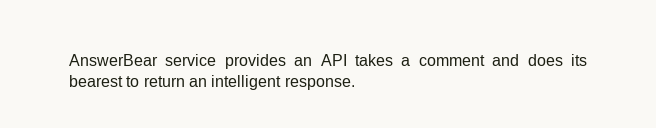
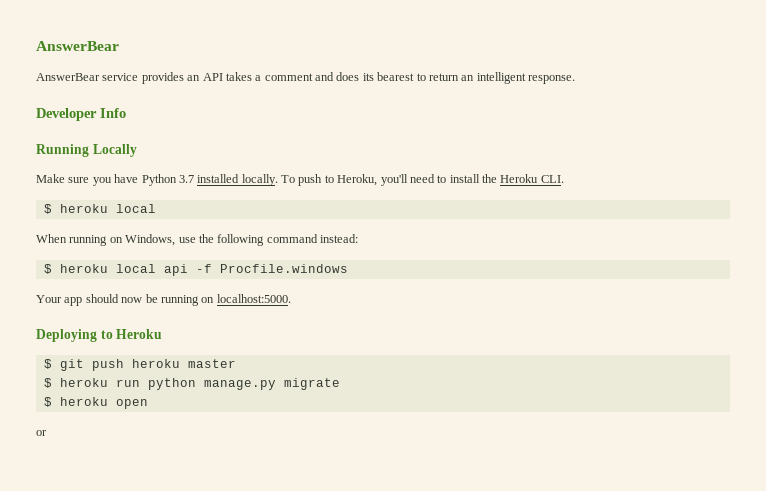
[69,54,158,66] AnswerBear -> [36,41,119,51] [36,73,100,81] AnswerBear // AnswerBear
(355, 83) none -> [36,108,126,121] [36,144,137,157] [36,174,564,186] [43,204,156,214] [36,234,358,246] [43,264,348,276] [36,294,291,306] [36,329,163,342] [43,359,236,371] [43,378,340,390] [43,397,148,409] [36,430,47,436] // Developer Info // Running Locally // Make sure you have Python 3.7 installed locally. To push to Heroku, you'll need to install the Heroku CLI. // $ heroku local // When running on Windows, use the following command instead: // $ heroku local api -f Procfile.windows // Your app should now be running on localhost:5000. // Deploying to Heroku // $ git push heroku master // $ heroku run python manage.py migrate // $ heroku open // or

